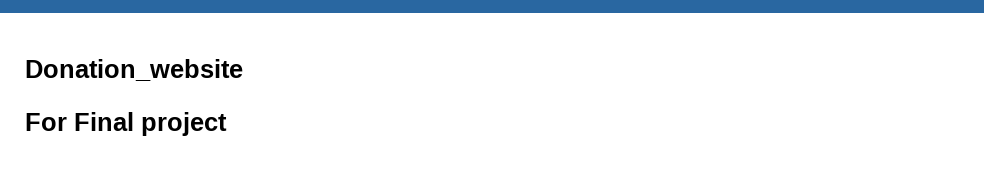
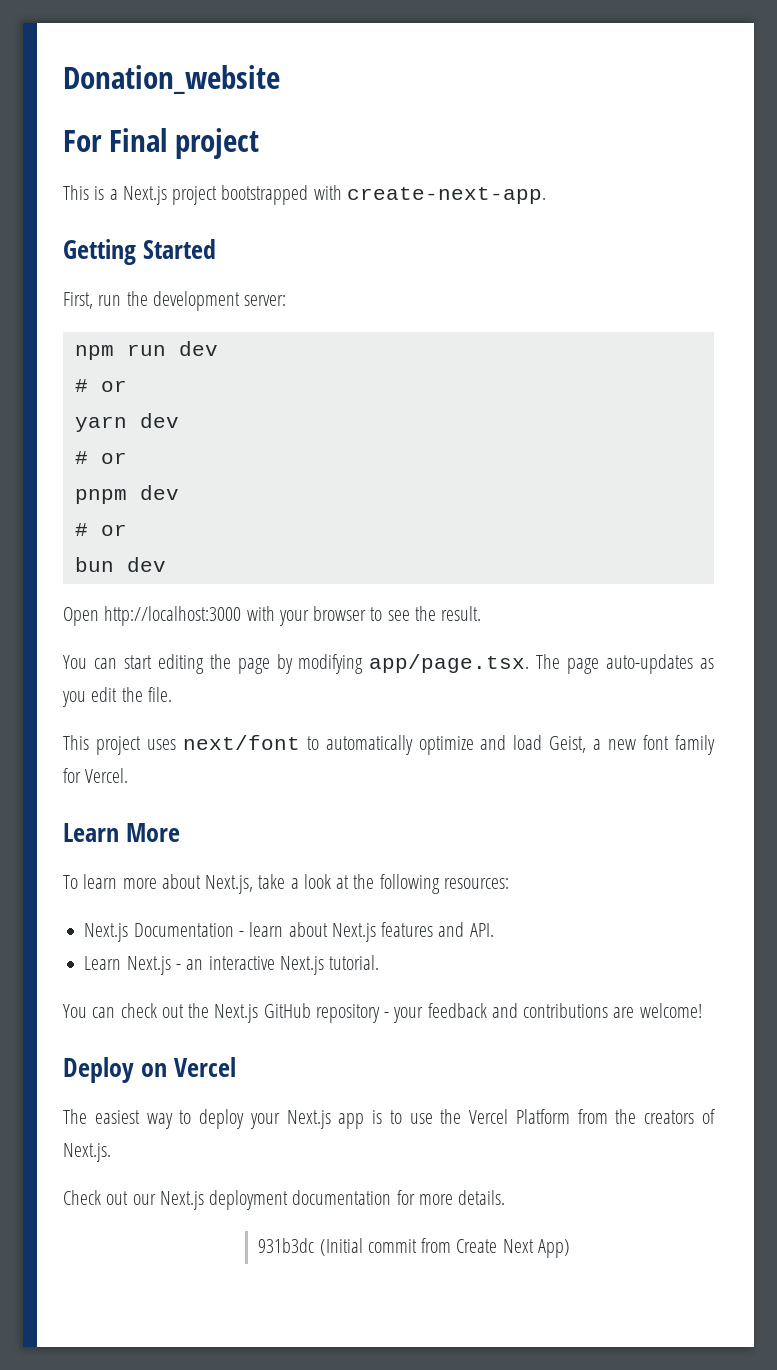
(227, 124) none -> [63,185,546,205] [63,239,217,265] [63,291,287,311] [74,341,218,360] [74,379,127,392] [74,413,179,432] [74,451,127,464] [74,485,179,504] [74,523,127,536] [74,557,166,572] [63,606,482,626] [63,654,714,674] [62,687,172,707] [63,735,715,755] [63,768,129,783] [63,823,181,842] [63,874,509,894] [84,922,494,942] [84,955,380,975] [63,1003,702,1023] [63,1057,237,1083] [63,1109,715,1129] [63,1143,111,1162] [63,1190,506,1210] [258,1238,570,1258] // This is a Next.js project bootstrapped with create-next-app. // Getting Started // First, run the development server: // npm run dev // # or // yarn dev // # or // pnpm dev // # or // bun dev // Open http://localhost:3000 with your browser to see the result. // You can start editing the page by modifying app/page.tsx. The page auto-updates as you edit the file. // This project uses next/font to automatically optimize and load Geist, a new font family for Vercel. // Learn More // To learn more about Next.js, take a look at the following resources: // Next.js Documentation - learn about Next.js features and API. // Learn Next.js - an interactive Next.js tutorial. // You can check out the Next.js GitHub repository - your feedback and contributions are welcome! // Deploy on Vercel // The easiest way to deploy your Next.js app is to use the Vercel Platform from the creators of Next.js. // Check out our Next.js deployment documentation for more details. // 931b3dc (Initial commit from Create Next App)

